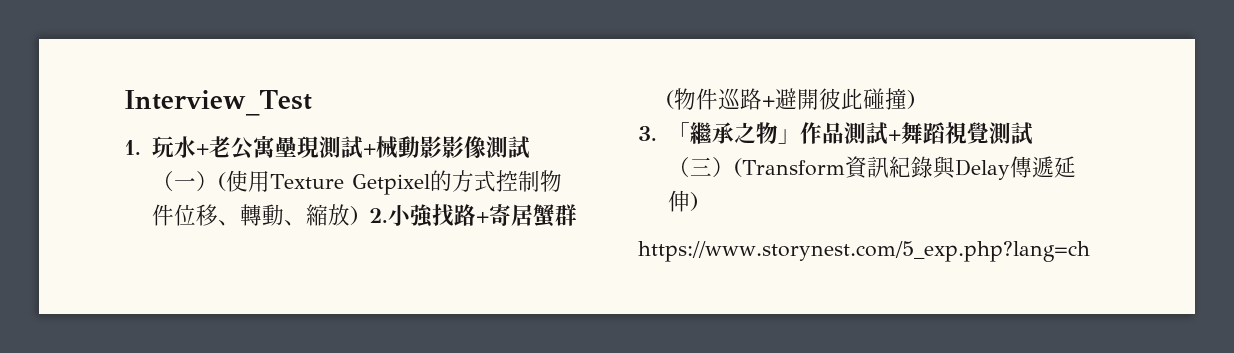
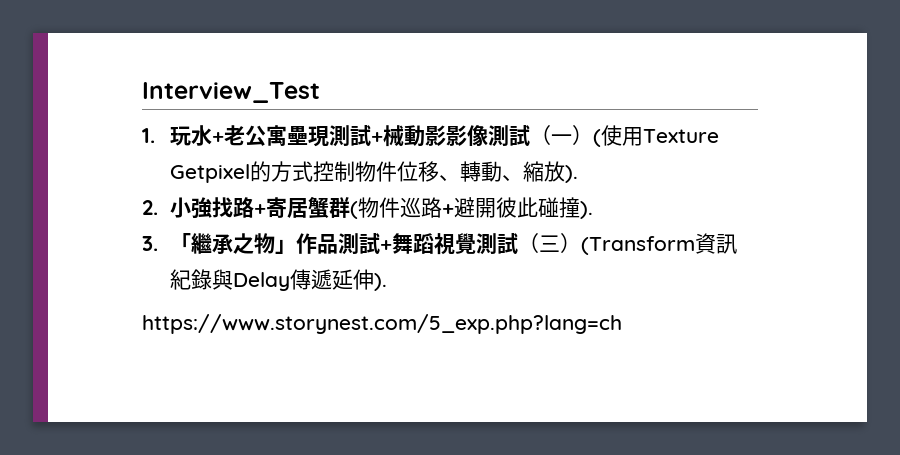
[349,206,358,225] ) -> [565,165,579,183] ). //
[906,90,915,109] ) -> [580,201,594,219] ).
[689,192,698,211] ) -> [374,273,388,291] ).

